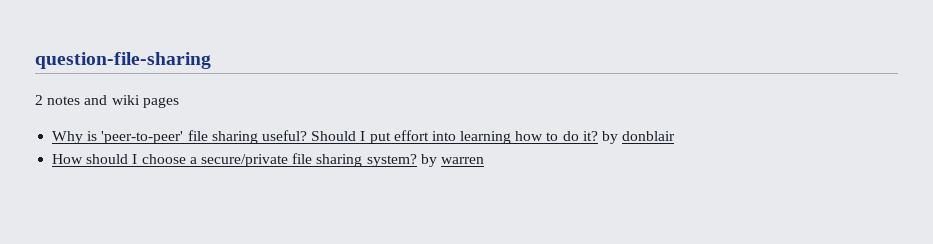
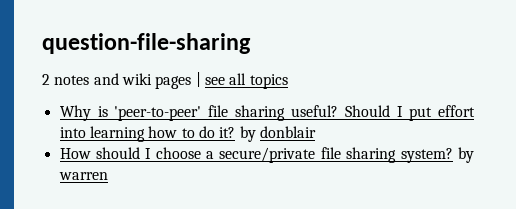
(179, 102) none -> [195,72,288,89] | see all topics

